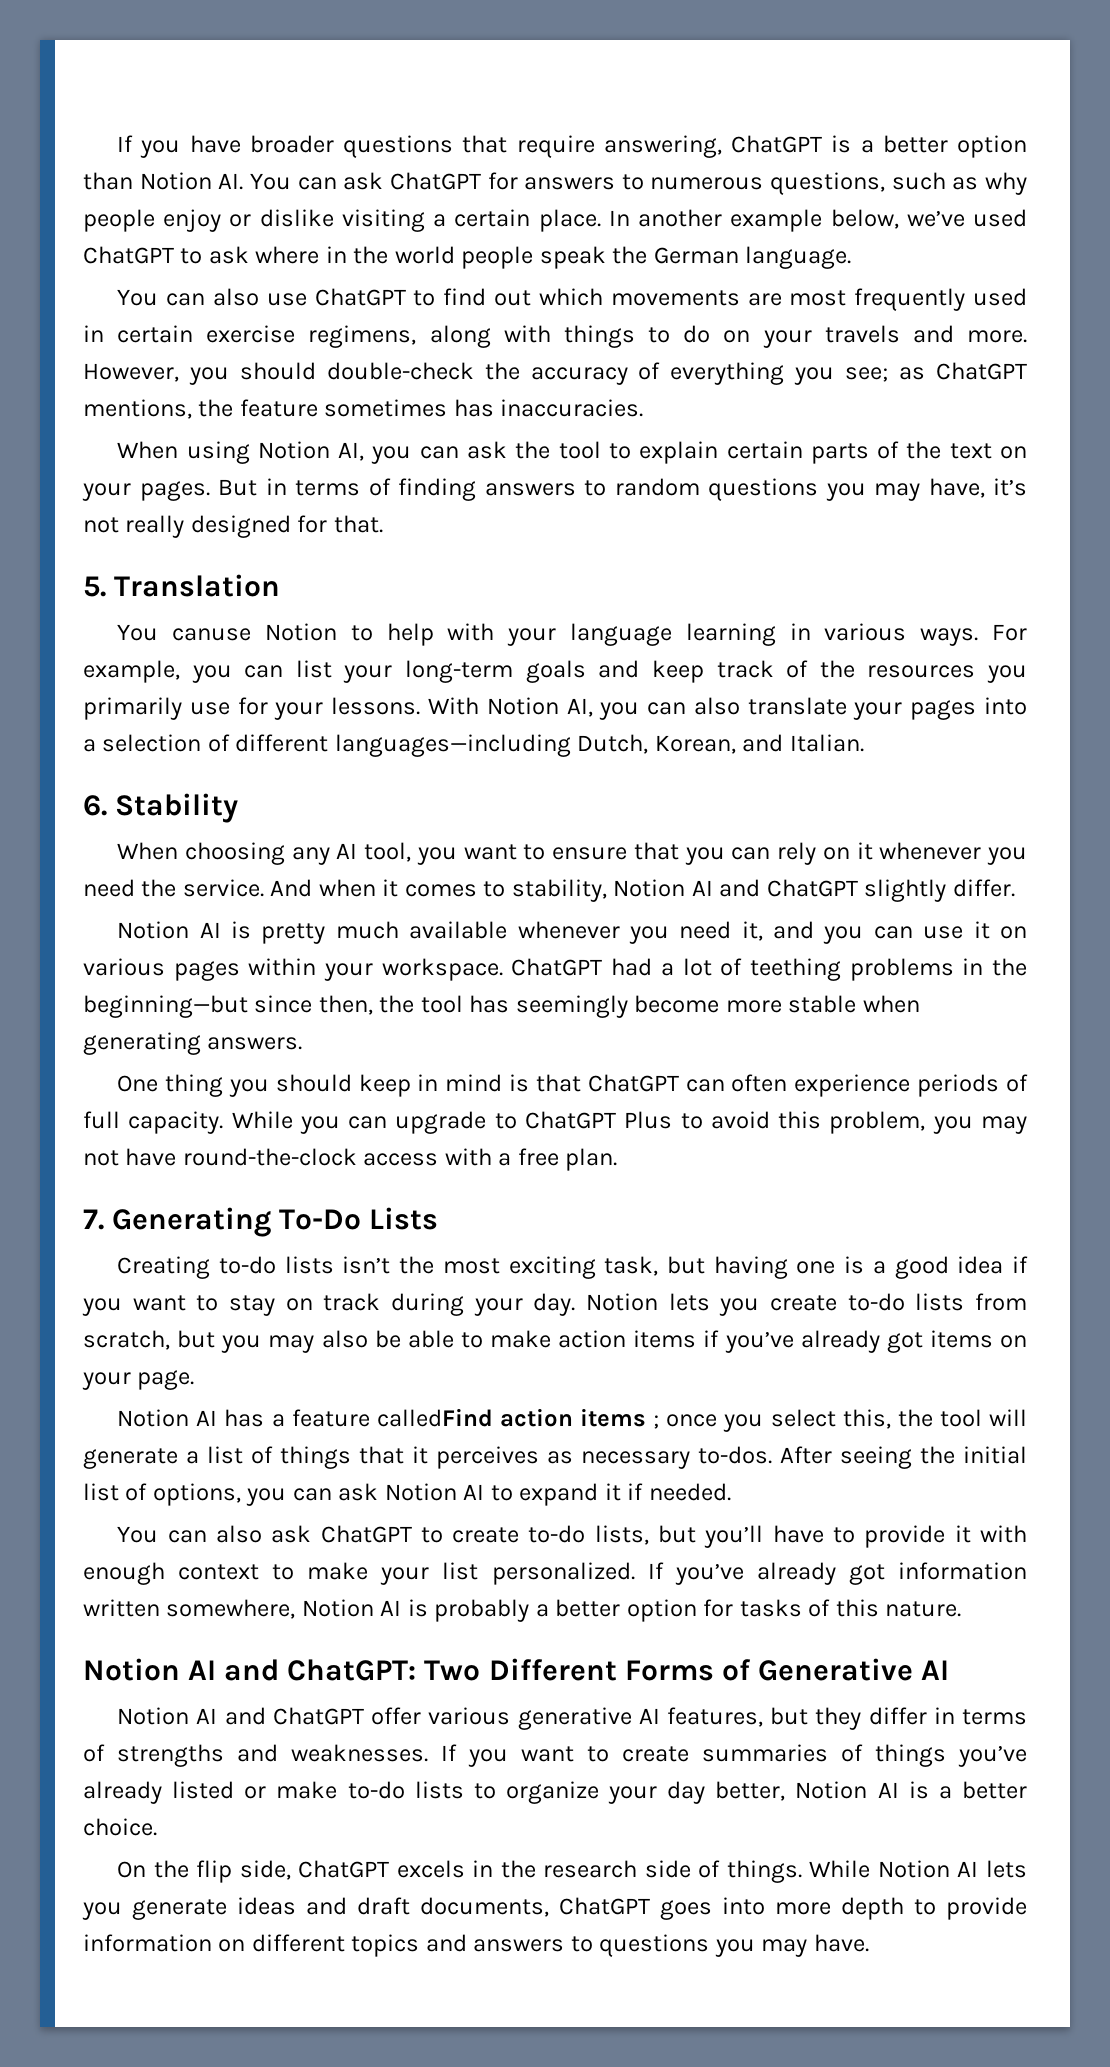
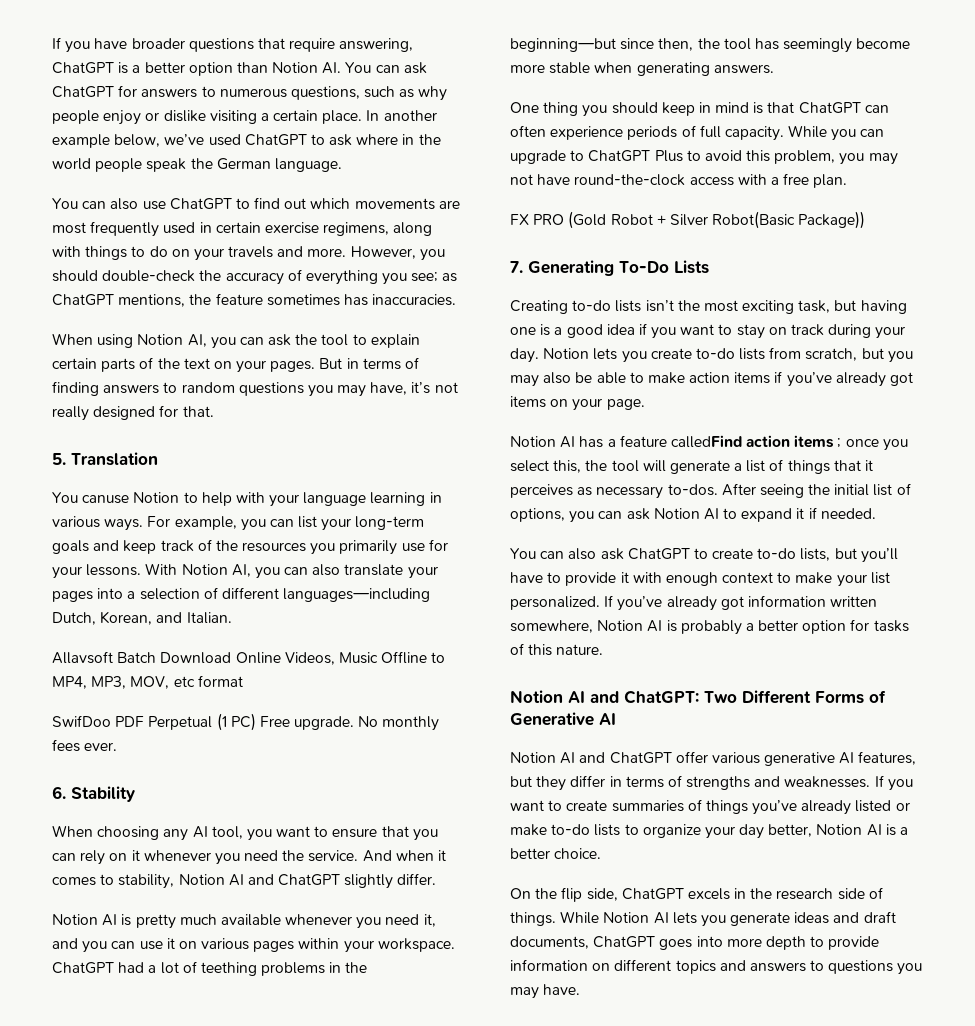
(864, 743) none -> [52,651,446,665] [52,675,243,689] [52,713,440,731] [52,739,118,752] // Allavsoft Batch Download Online Videos, Music Offline to MP4, MP3, MOV, etc format // SwifDoo PDF Perpetual (1 PC) Free upgrade. No monthly fees ever.
(618, 1159) none -> [510,211,866,229] // FX PRO (Gold Robot + Silver Robot(Basic Package))

